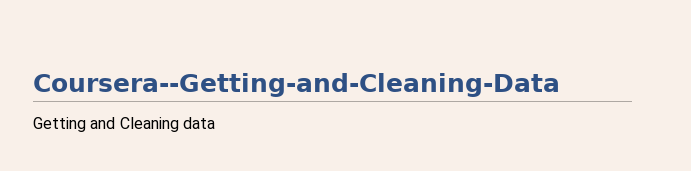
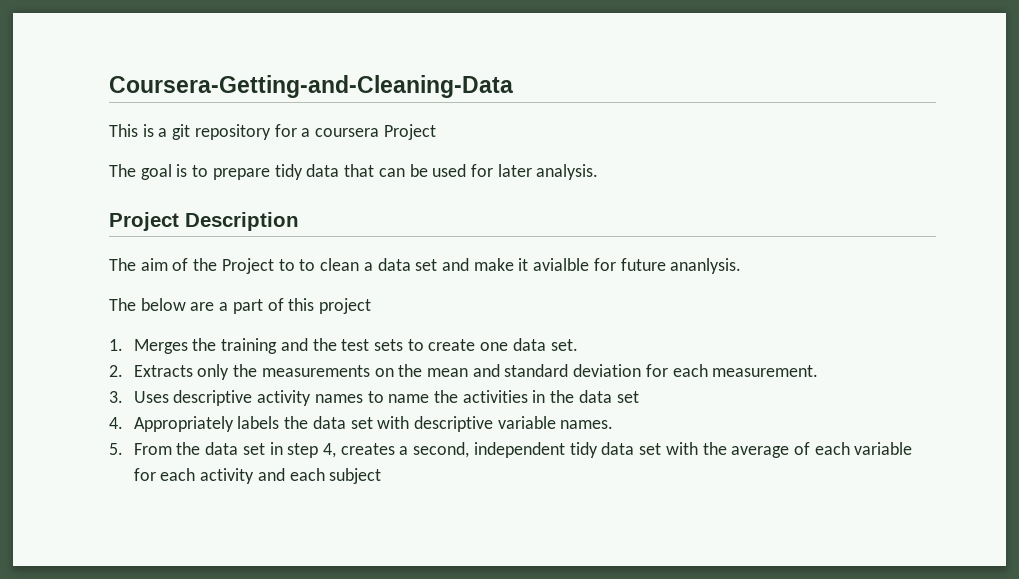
[33,73,560,97] [33,117,215,132] Coursera--Getting-and-Cleaning-Data // Getting and Cleaning data -> [109,75,513,98] [109,124,436,140] [109,164,599,180] [109,212,299,231] [109,258,742,274] [109,298,372,314] [109,338,578,354] [109,364,819,380] [109,390,639,406] [109,416,614,432] [109,442,913,458] [133,468,382,484] Coursera-Getting-and-Cleaning-Data // This is a git repository for a coursera Project // The goal is to prepare tidy data that can be used for later analysis. // Project Description // The aim of the Project to to clean a data set and make it avialble for future ananlysis. // The below are a part of this project // 1. Merges the training and the test sets to create one data set. // 2. Extracts only the measurements on the mean and standard deviation for each measurement. // 3. Uses descriptive activity names to name the activities in the data set // 4. Appropriately labels the data set with descriptive variable names. // 5. From the data set in step 4, creates a second, independent tidy data set with the average of each variable for each activity and each subject

